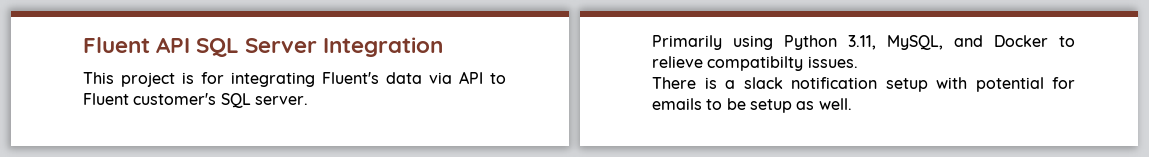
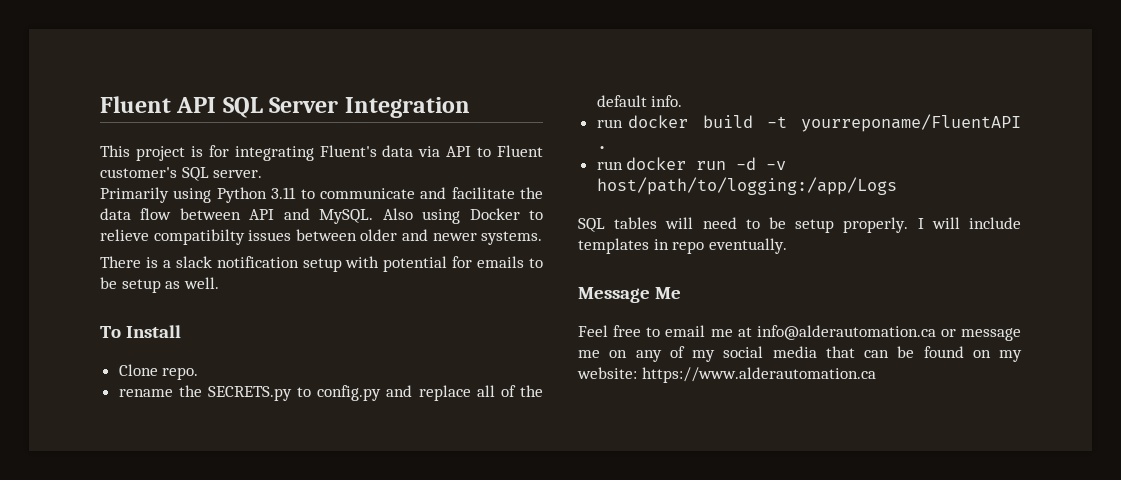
[848,35,1075,50] [652,56,858,71] 3.11, MySQL, and Docker to relieve compatibilty issues. -> [271,187,543,199] [100,208,543,224] [100,229,543,245] 3.11 to communicate and facilitate the data flow between API and MySQL. Also using Docker to relieve compatibilty issues between older and newer systems.
(852, 104) none -> [100,325,182,338] [118,364,199,380] [118,385,543,401] [596,95,683,107] [596,114,1021,132] [596,146,607,149] [596,157,787,170] [596,177,897,195] [578,217,1021,233] [578,238,787,254] [578,287,682,303] [578,325,1021,341] [578,346,1022,362] [577,367,876,383] // To Install // Clone repo. // rename the SECRETS.py to config.py and replace all of the default info. // run docker build -t yourreponame/FluentAPI . // run docker run -d -v host/path/to/logging:/app/Logs // SQL tables will need to be setup properly. I will include templates in repo eventually. // Message Me // Feel free to email me at info@alderautomation.ca or message me on any of my social media that can be found on my website: https://www.alderautomation.ca

